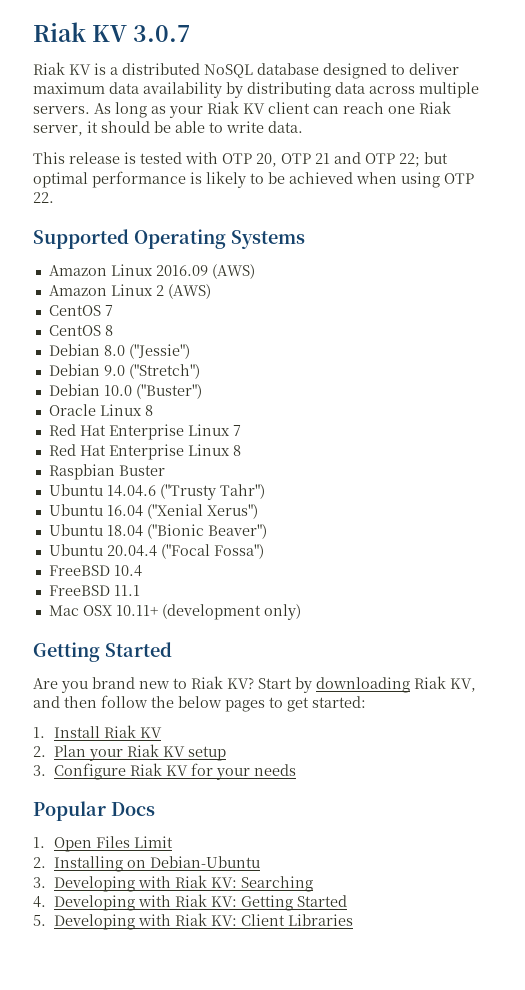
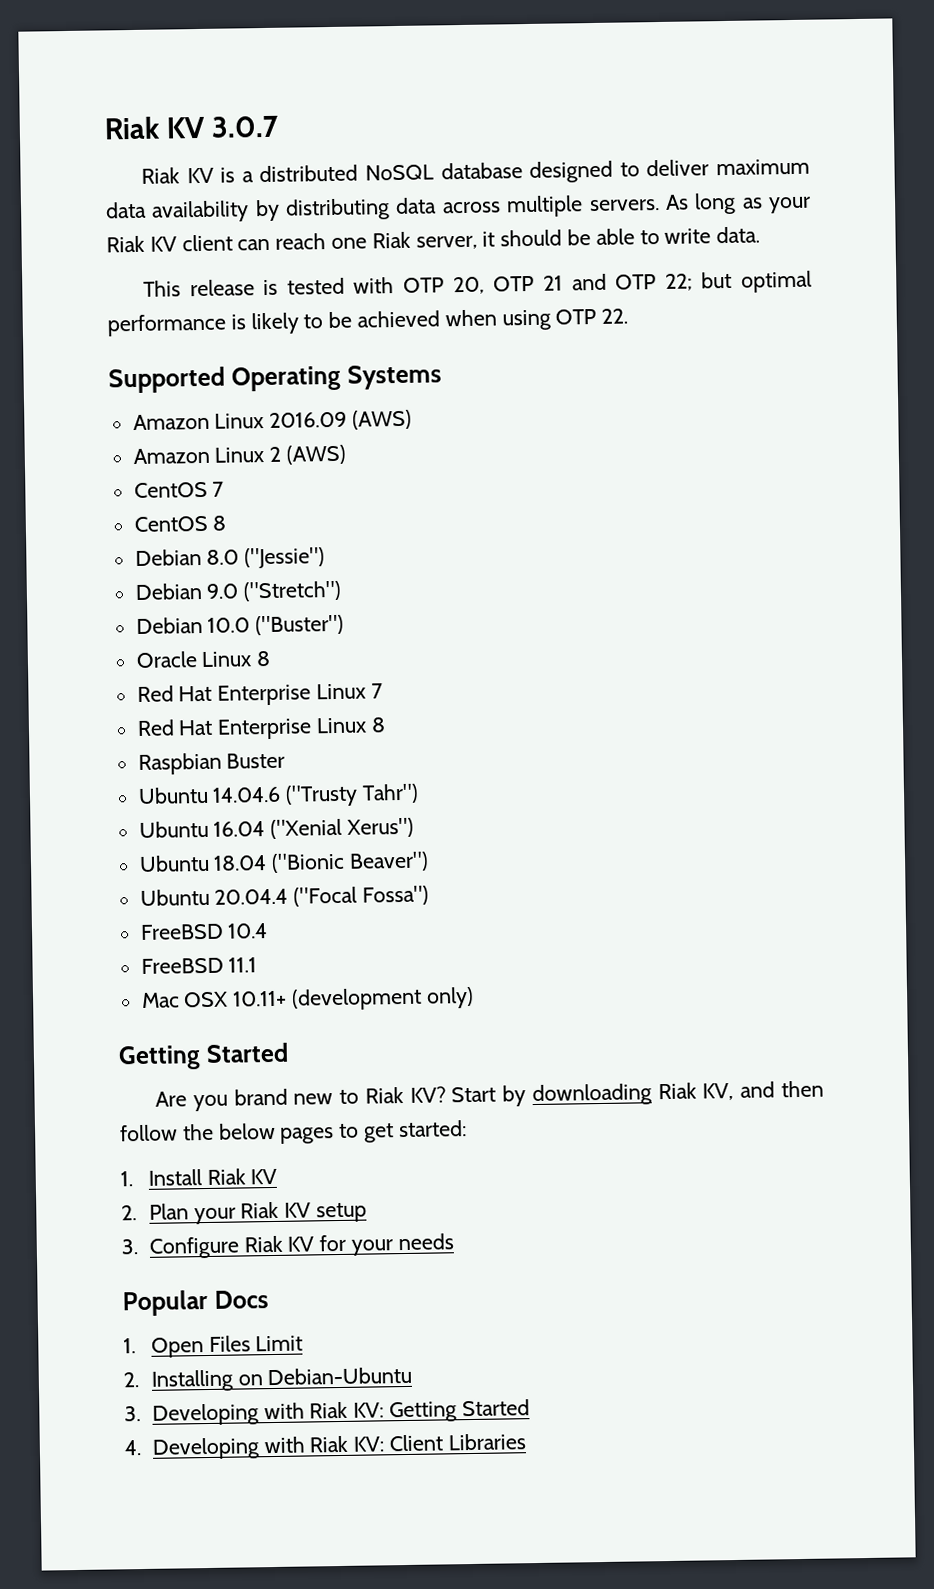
[241,876,314,892] [33,894,348,911] [33,915,46,926] Searching // 4. Developing with Riak KV: Getting Started // 5. -> [389,1399,530,1423] [124,1440,141,1456] Getting Started // 4.

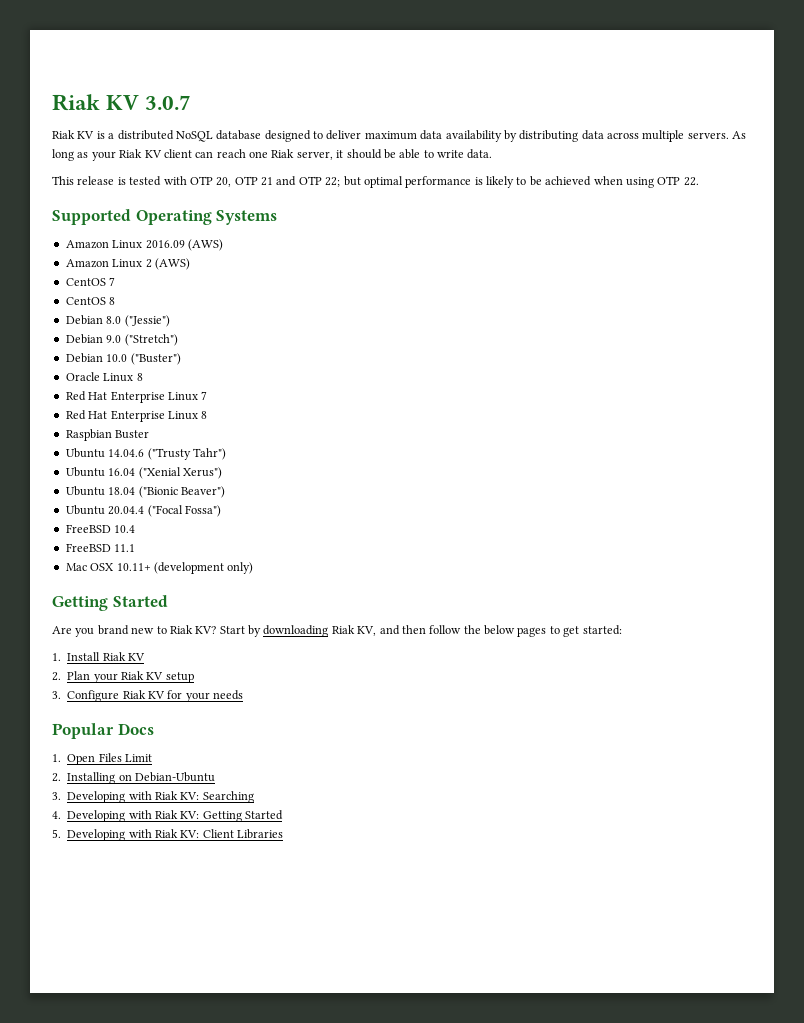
[389,1399,530,1423] [124,1440,141,1456] Getting Started // 4. -> [202,791,254,803] [52,810,284,822] [52,829,61,838] Searching // 4. Developing with Riak KV: Getting Started // 5.

